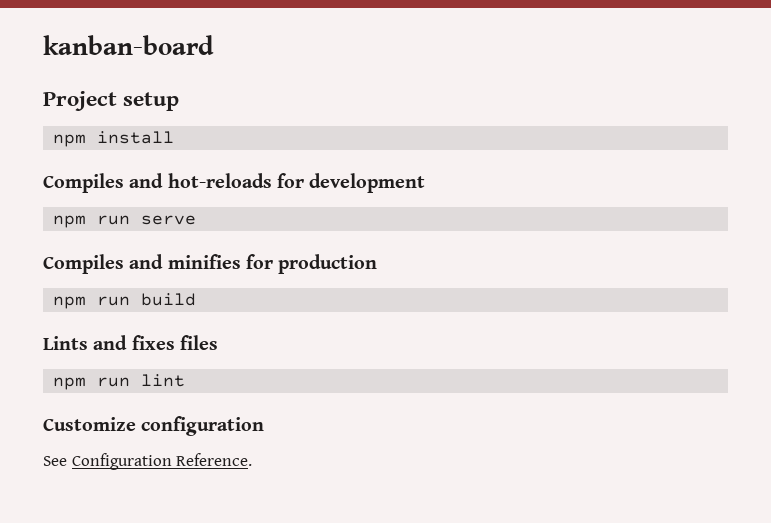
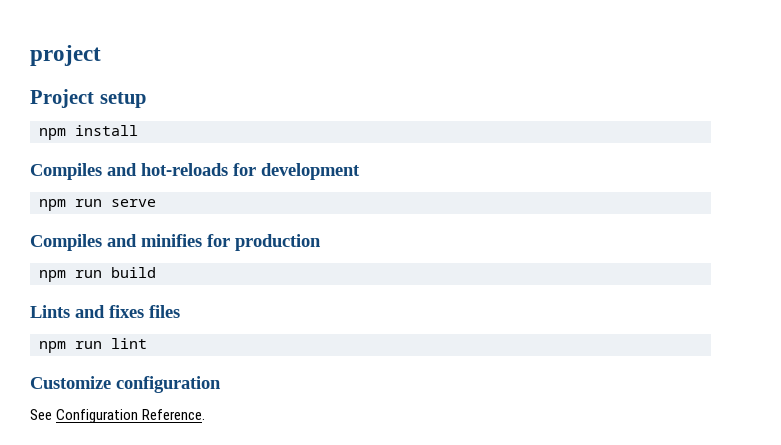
[43,35,214,55] kanban-board -> [30,45,101,66] project

